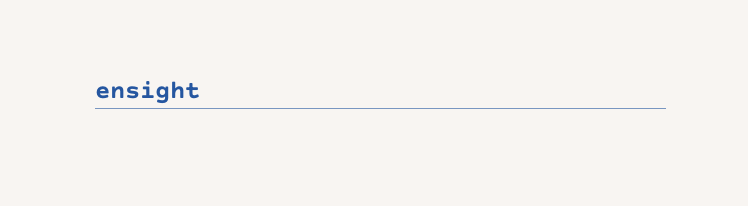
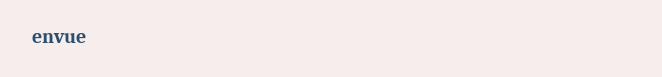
[95,81,200,104] ensight -> [32,33,86,43] envue

